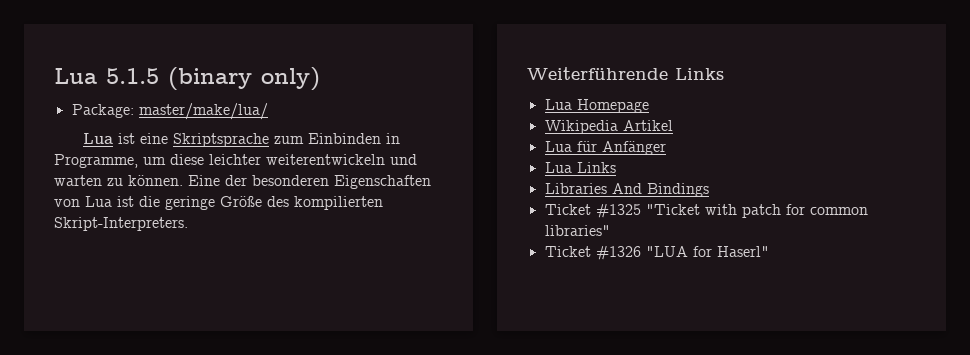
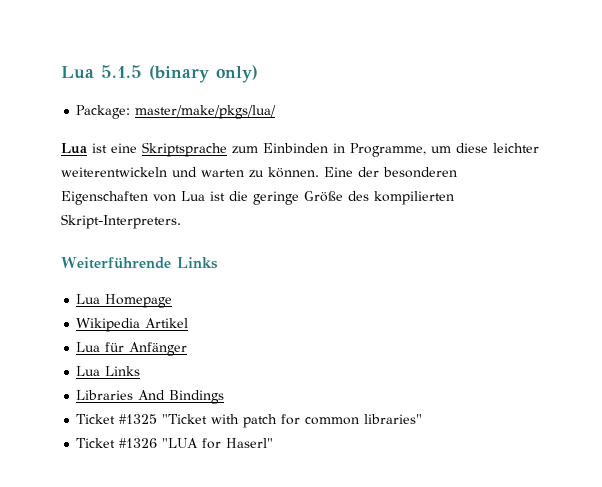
[138,103,268,120] master/make/lua/ -> [135,105,277,119] master/make/pkgs/lua/

